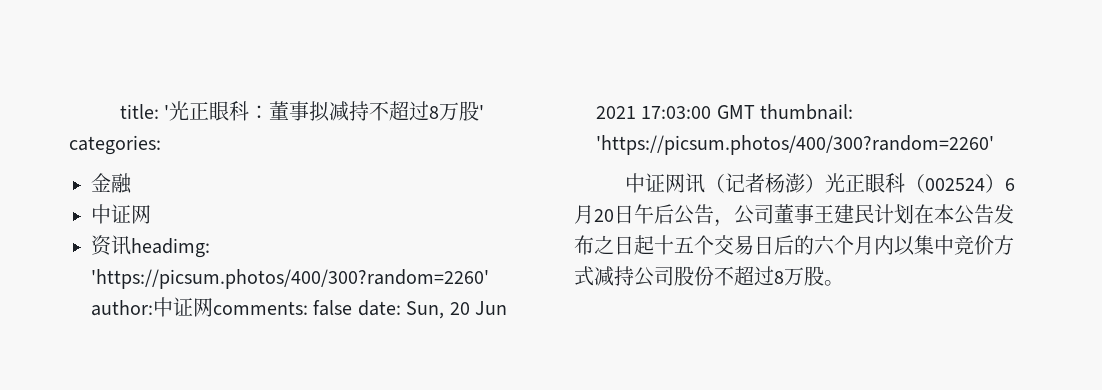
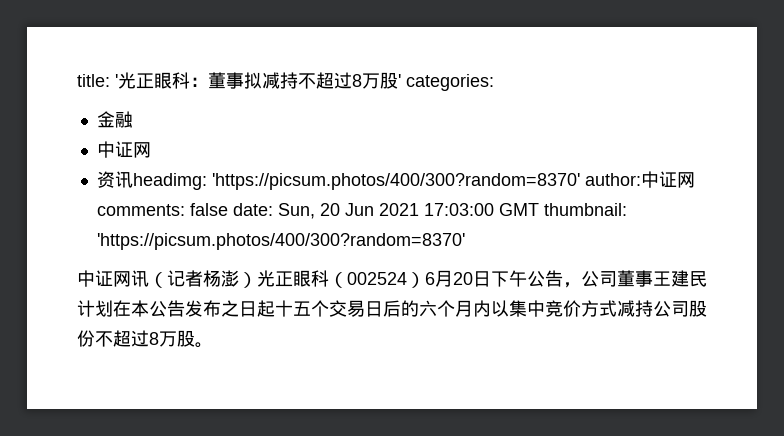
[91,269,489,289] 'https://picsum.photos/400/300?random=2260' -> [211,173,580,190] 'https://picsum.photos/400/300?random=8370'
[596,135,994,155] 'https://picsum.photos/400/300?random=2260' -> [96,233,465,250] 'https://picsum.photos/400/300?random=8370'
[634,204,674,224] 午后 -> [491,270,527,287] 下午

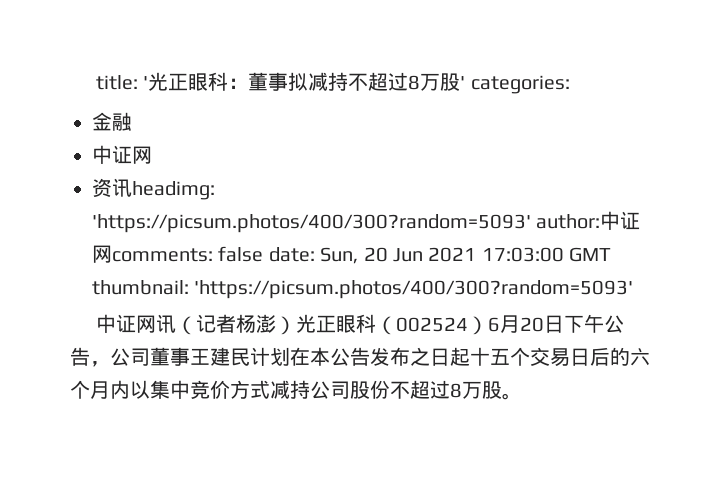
[211,173,580,190] 'https://picsum.photos/400/300?random=8370' -> [92,214,531,233] 'https://picsum.photos/400/300?random=5093'
[96,233,465,250] 'https://picsum.photos/400/300?random=8370' -> [194,280,634,299] 'https://picsum.photos/400/300?random=5093'

